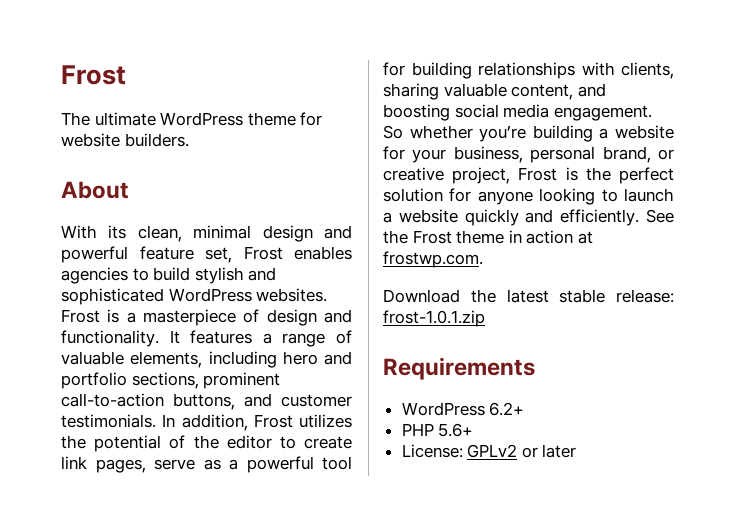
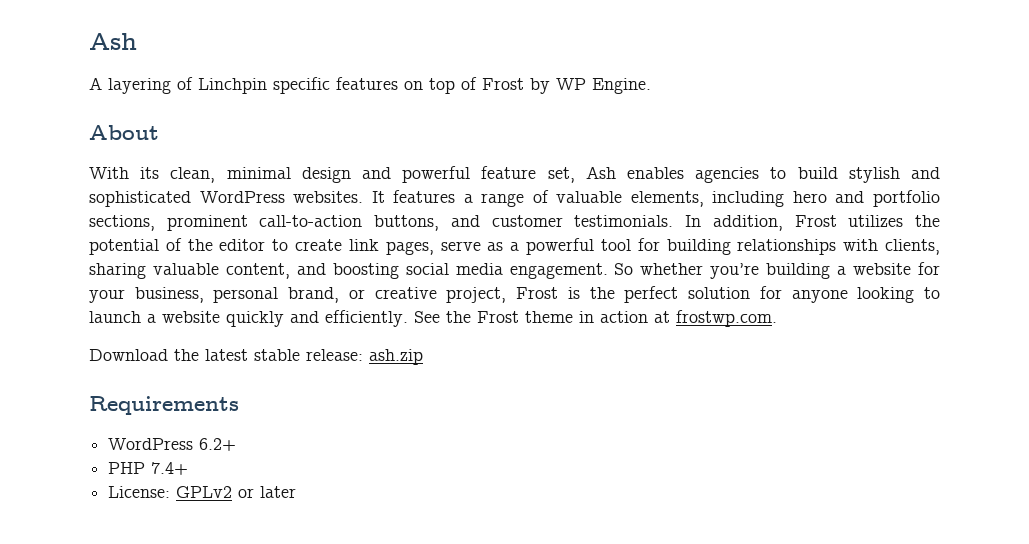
[61,65,126,85] [61,112,323,126] [61,133,189,147] Frost // The ultimate WordPress theme for website builders. -> [89,33,137,50] [89,77,651,94] Ash // A layering of Linchpin specific features on top of Frost by WP Engine.
[243,246,283,260] Frost -> [585,166,616,179] Ash
[61,309,352,326] [61,330,159,347] Frost is a masterpiece of design and functionality. -> (364, 197) none
[383,310,485,327] frost-1.0.1.zip -> [369,349,423,365] ash.zip
[438,423,474,437] 5.6+ -> [151,462,189,475] 7.4+

